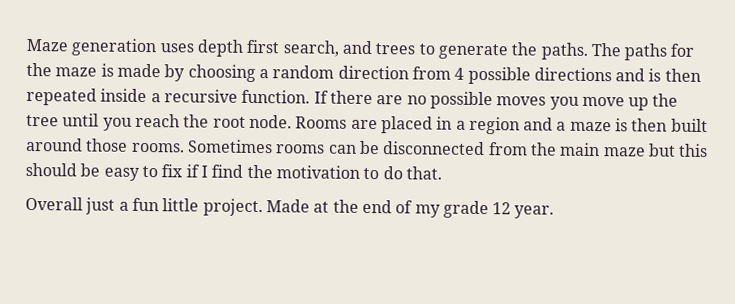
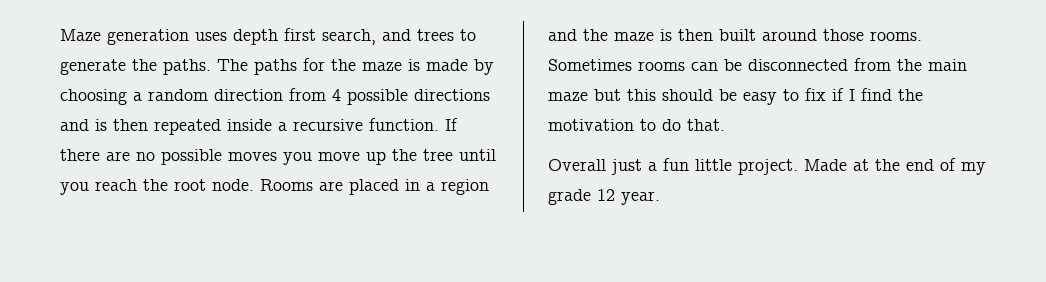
[556,121,567,131] a -> [583,29,608,41] the

